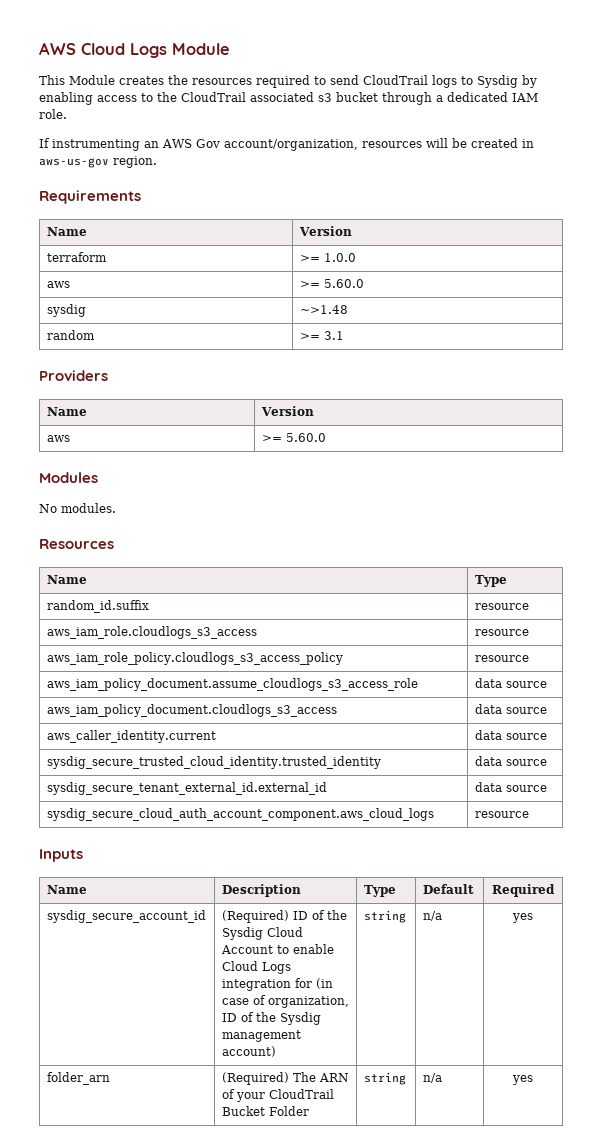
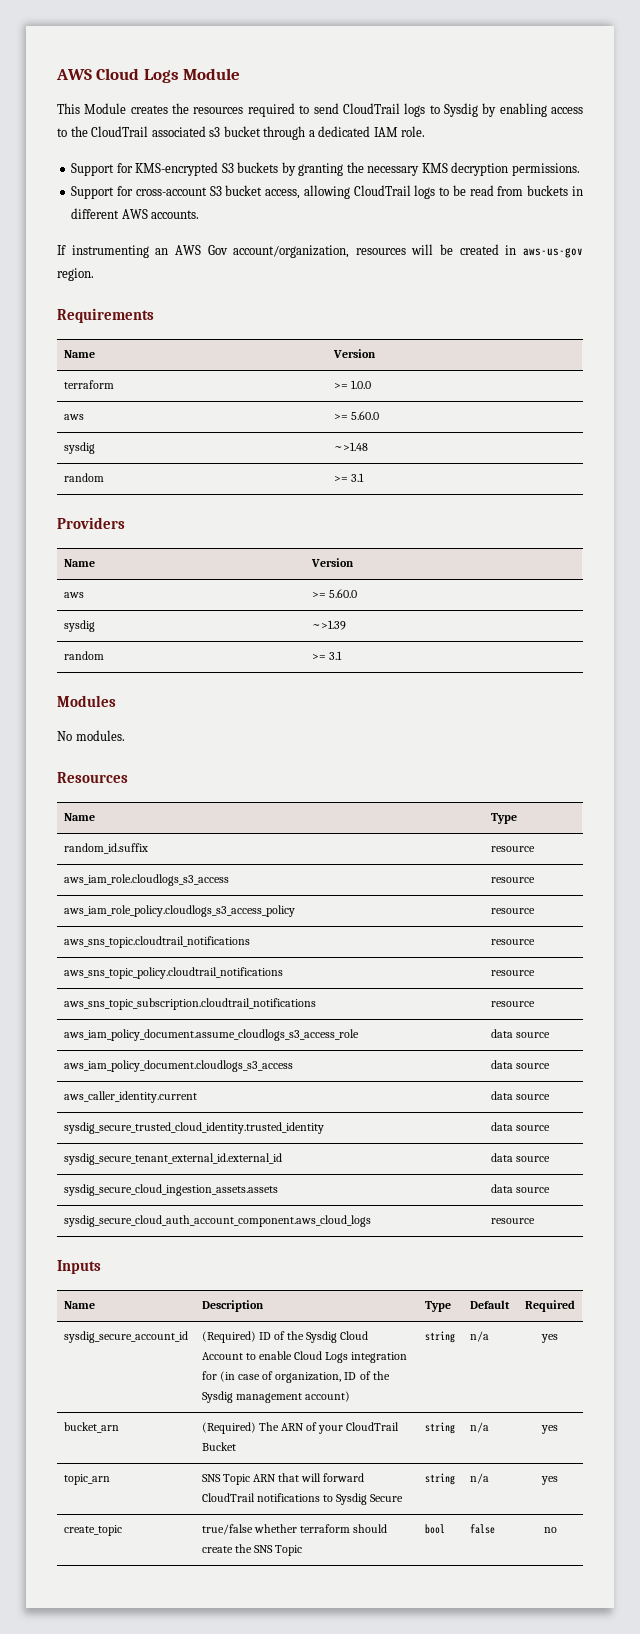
(67, 114) none -> [71,162,580,176] [71,185,584,199] [71,208,200,219] // Support for KMS-encrypted S3 buckets by granting the necessary KMS decryption permissions. // Support for cross-account S3 bucket access, allowing CloudTrail logs to be read from buckets in different AWS accounts.
(326, 437) none -> [63,620,95,632] [311,620,346,630] [63,651,104,660] [311,651,343,660] // sysdig | ~>1.39 // random | >= 3.1
(529, 658) none -> [63,936,250,948] [490,939,535,945] [63,967,283,979] [490,970,535,976] [63,998,316,1010] [490,1001,535,1007] // aws_sns_topic.cloudtrail_notifications | resource // aws_sns_topic_policy.cloudtrail_notifications | resource // aws_sns_topic_subscription.cloudtrail_notifications | resource
(547, 788) none -> [63,1184,278,1196] [490,1184,551,1193] // sysdig_secure_cloud_ingestion_assets.assets | data source
[46,1072,110,1085] folder_arn -> [63,1422,119,1433] bucket_arn
[268,1106,309,1116] [363,1072,406,1085] [422,1073,442,1083] [512,1075,533,1085] Folder | string | n/a | yes -> [424,1422,455,1434] [469,1422,489,1433] [541,1425,558,1434] [63,1474,110,1485] [201,1473,365,1485] [201,1493,404,1505] [424,1473,455,1485] [469,1473,489,1484] [541,1476,558,1485] [63,1525,122,1536] [201,1524,388,1535] [201,1544,303,1556] [424,1524,445,1534] [469,1524,495,1534] [543,1527,557,1533] | string | n/a | yes // topic_arn | SNS Topic ARN that will forward CloudTrail notifications to Sysdig Secure | string | n/a | yes // create_topic | true/false whether terraform should create the SNS Topic | bool | false | no

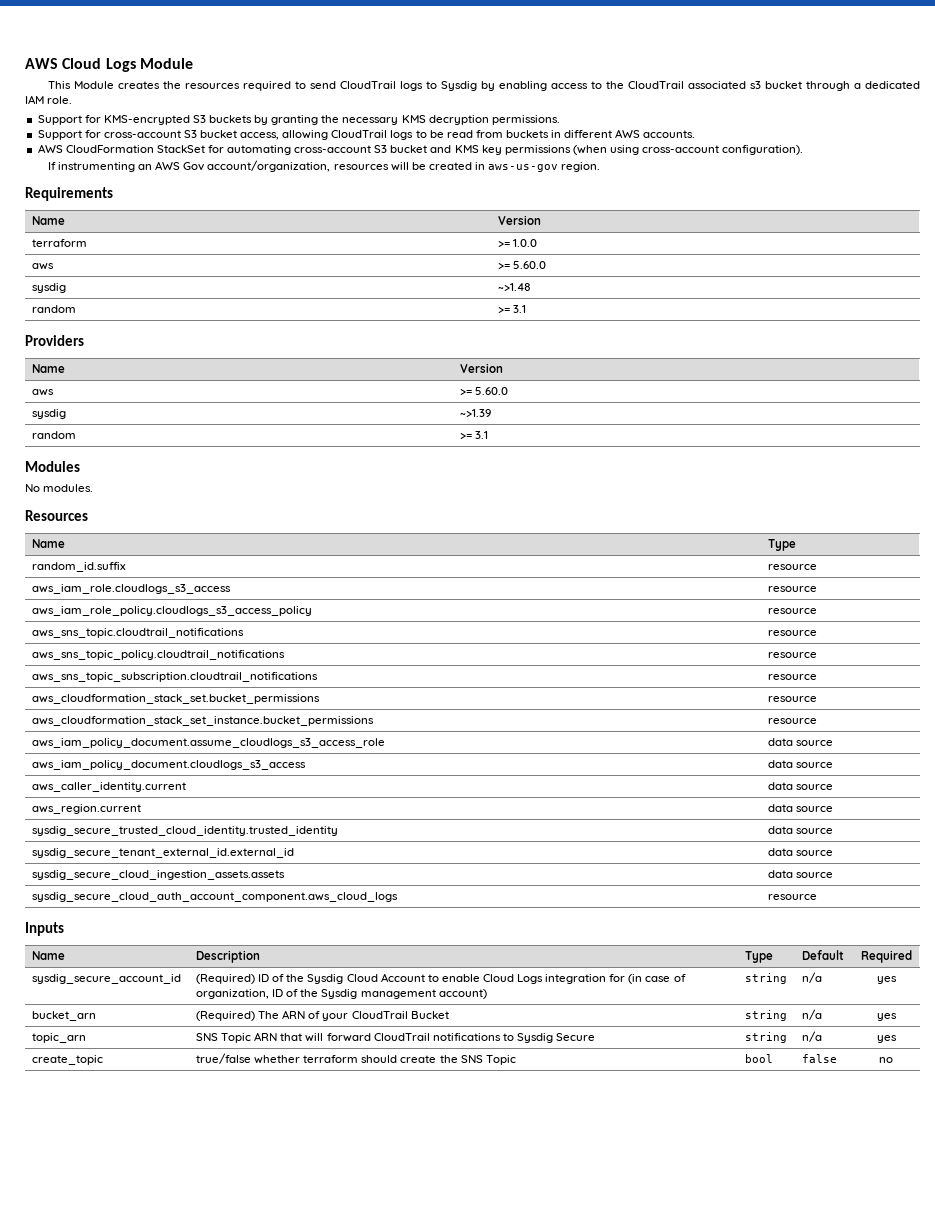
(200, 214) none -> [37,144,804,155] // AWS CloudFormation StackSet for automating cross-account S3 bucket and KMS key permissions (when using cross-account configuration).
(535, 1004) none -> [32,694,321,704] [768,696,818,702] [32,716,375,726] [768,718,818,724] // aws_cloudformation_stack_set.bucket_permissions | resource // aws_cloudformation_stack_set_instance.bucket_permissions | resource
(551, 1097) none -> [32,804,142,814] [768,804,834,812] // aws_region.current | data source

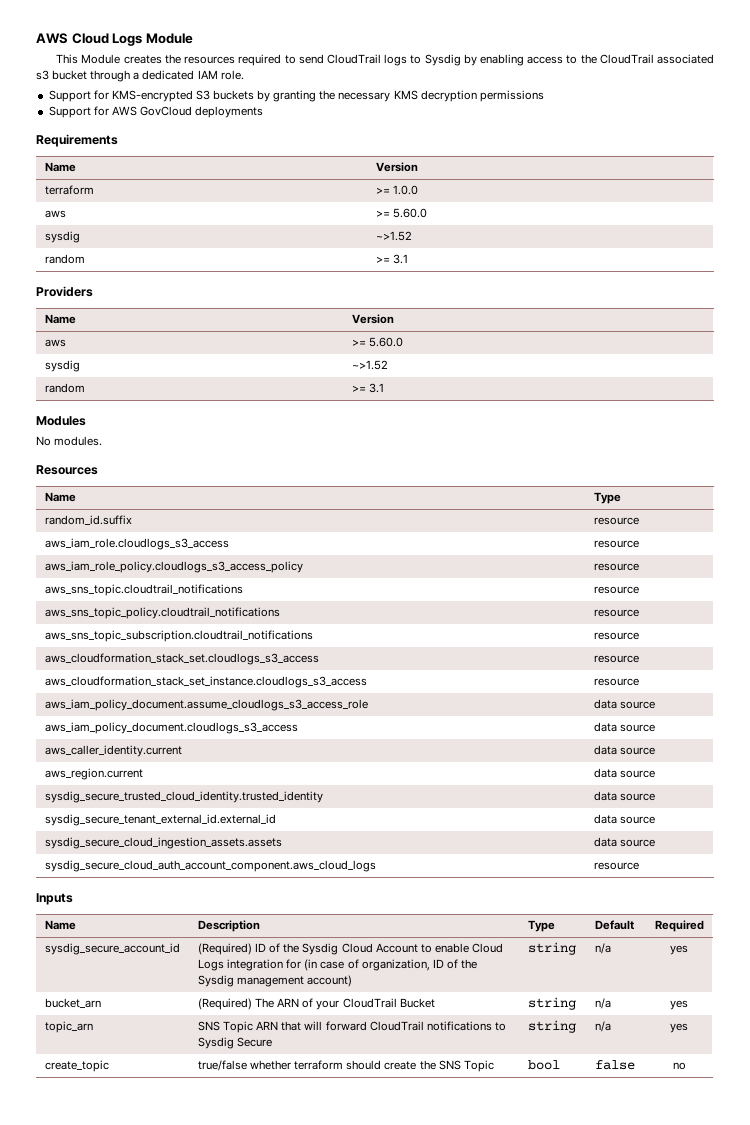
[491,115,560,125] [37,129,696,140] [37,144,804,155] [47,160,601,172] permissions. // Support for cross-account S3 bucket access, allowing CloudTrail logs to be read from buckets in different AWS accounts. // AWS CloudFormation StackSet for automating cross-account S3 bucket and KMS key permissions (when using cross-account configuration). // If instrumenting an AWS Gov account/organization, resources will be created in aws-us-gov region. -> [479,90,544,102] [48,106,264,118] permissions // Support for AWS GovCloud deployments
[498,283,532,291] ~>1.48 -> [375,231,412,241] ~>1.52
[460,409,492,417] ~>1.39 -> [351,360,388,370] ~>1.52
[32,694,321,704] [768,696,818,702] [32,716,375,726] aws_cloudformation_stack_set.bucket_permissions | resource // aws_cloudformation_stack_set_instance.bucket_permissions -> [44,653,319,665] [593,655,639,663] [44,676,367,688] aws_cloudformation_stack_set.cloudlogs_s3_access | resource // aws_cloudformation_stack_set_instance.cloudlogs_s3_access

